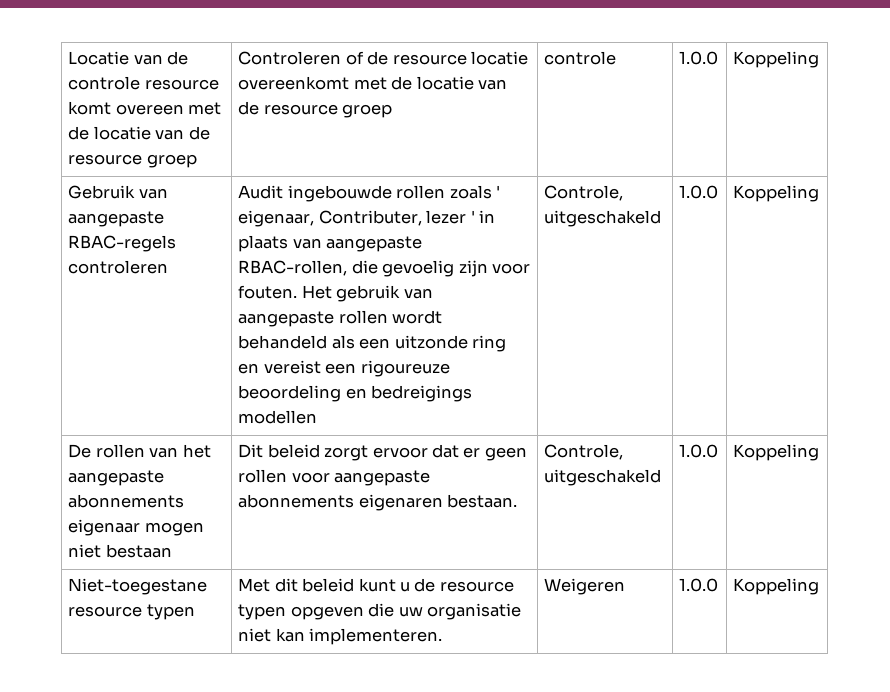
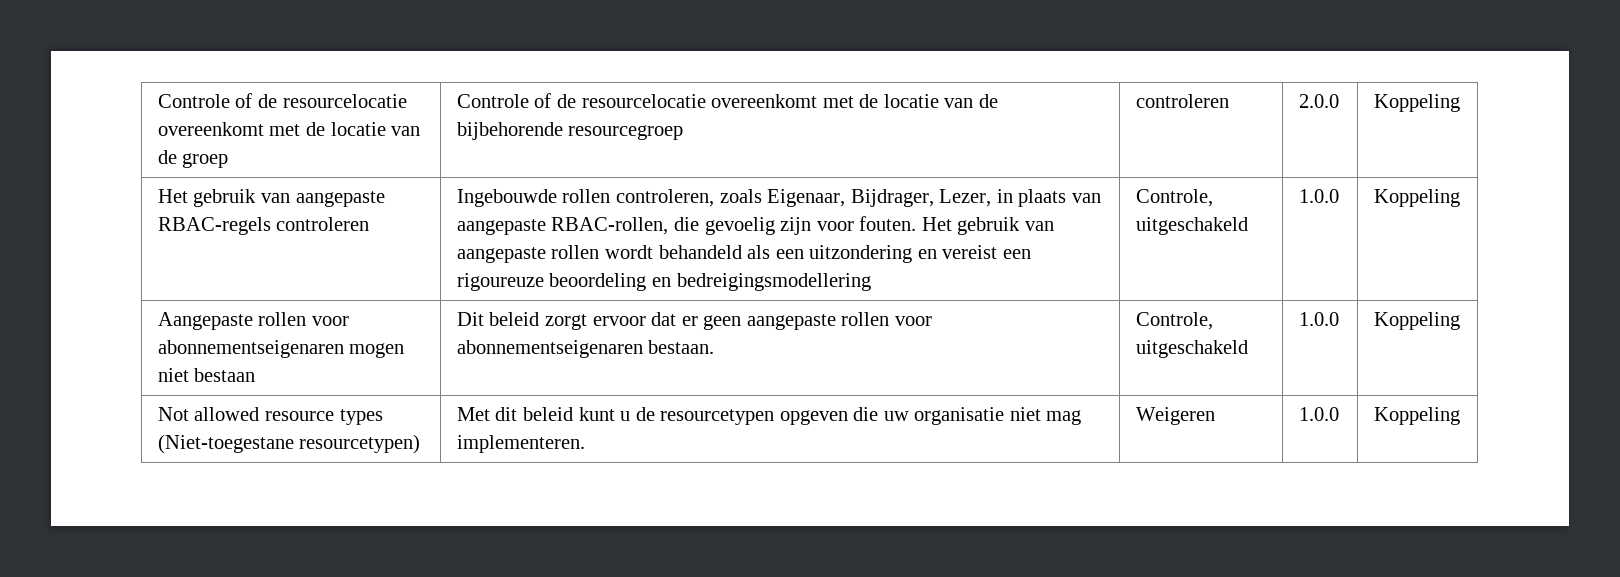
[68,51,189,65] [68,76,219,90] [68,101,222,115] [68,126,210,140] [68,154,197,168] [238,51,528,65] [238,76,507,90] [238,101,393,118] [544,51,617,65] [679,51,719,65] [733,51,820,68] [68,185,136,199] Locatie van de controle resource komt overeen met de locatie van de resource groep | Controleren of de resource locatie overeenkomt met de locatie van de resource groep | controle | 1.0.0 | Koppeling // Gebruik -> [157,93,407,108] [157,122,421,136] [157,150,229,168] [456,93,998,108] [456,122,684,140] [1135,94,1229,108] [1298,94,1339,108] [1373,94,1460,112] [157,189,257,207] Controle of de resourcelocatie overeenkomt met de locatie van de groep | Controle of de resourcelocatie overeenkomt met de locatie van de bijbehorende resourcegroep | controleren | 2.0.0 | Koppeling // Het gebruik
[238,185,500,202] [238,210,475,227] Audit ingebouwde rollen zoals ' eigenaar, Contributer, lezer ' -> [456,189,992,207] Ingebouwde rollen controleren, zoals Eigenaar, Bijdrager, Lezer,
[394,335,506,352] uitzonde ring -> [809,245,913,263] uitzondering
[371,385,473,402] [238,410,318,424] [544,185,624,201] [544,210,662,227] [679,185,719,199] [733,185,820,202] [68,444,211,458] [68,470,165,486] [68,494,185,508] [68,519,141,536] bedreigings modellen | Controle, uitgeschakeld | 1.0.0 | Koppeling // De rollen van het aangepaste abonnements eigenaar -> [676,273,871,291] [1135,189,1213,207] [1135,217,1248,235] [1298,189,1339,203] [1373,189,1460,207] [157,312,350,330] [157,340,344,358] bedreigingsmodellering | Controle, uitgeschakeld | 1.0.0 | Koppeling // Aangepaste rollen voor abonnementseigenaren
[238,469,431,486] [238,494,443,511] rollen voor aangepaste abonnements eigenaren -> [746,312,932,330] [456,340,643,358] aangepaste rollen voor abonnementseigenaren
[68,578,208,595] [68,604,195,620] Niet-toegestane resource typen -> [157,407,383,425] [157,434,421,454] Not allowed resource types (Niet-toegestane resourcetypen)
[439,581,514,592] [238,604,287,620] resource typen -> [660,409,775,425] resourcetypen
[275,628,305,642] kan -> [1046,410,1082,425] mag

